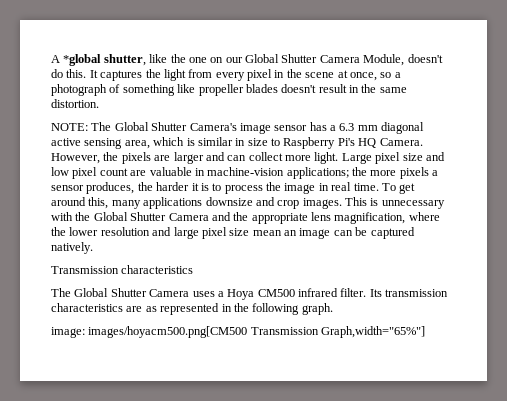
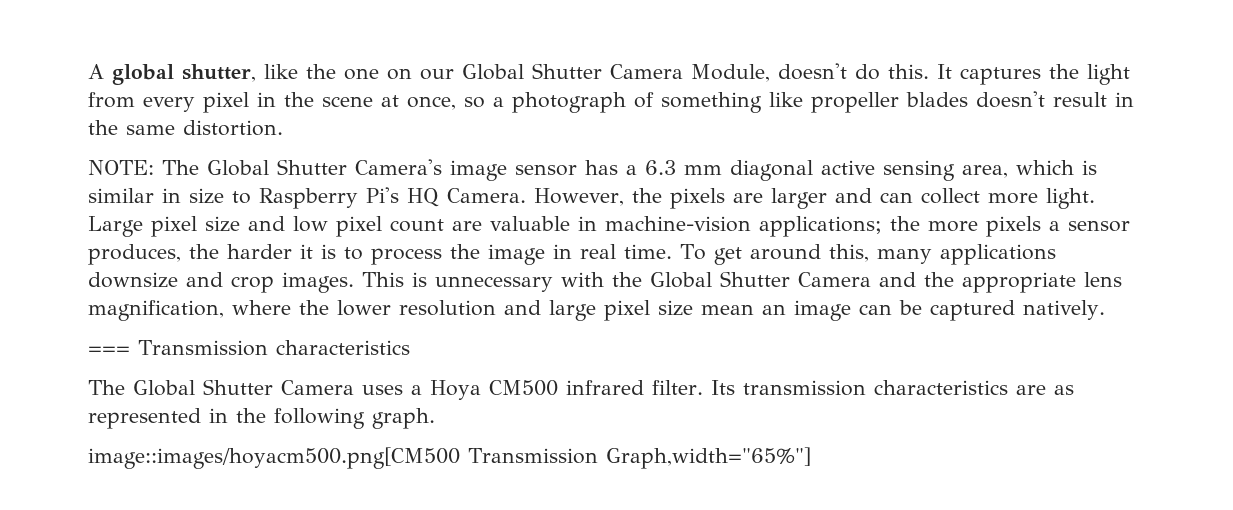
[63,54,102,66] *global -> [112,64,174,85] global
(93, 248) none -> [88,346,130,355] ===
[51,326,248,338] image: images/hoyacm500.png[CM500 -> [88,447,460,469] image::images/hoyacm500.png[CM500

